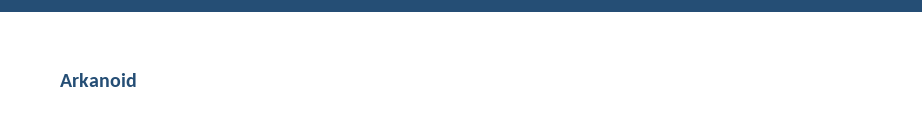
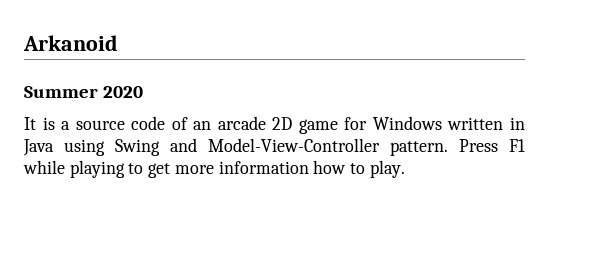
(137, 80) none -> [24,86,144,98] [24,116,525,134] [23,138,525,156] [23,160,405,178] // Summer 2020 // It is a source code of an arcade 2D game for Windows written in Java using Swing and Model-View-Controller pattern. Press F1 while playing to get more information how to play.

